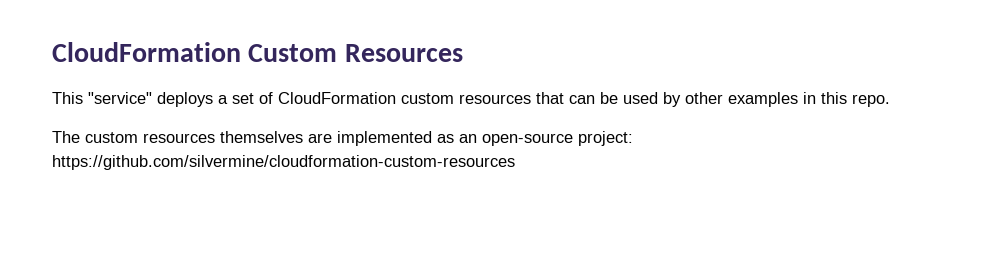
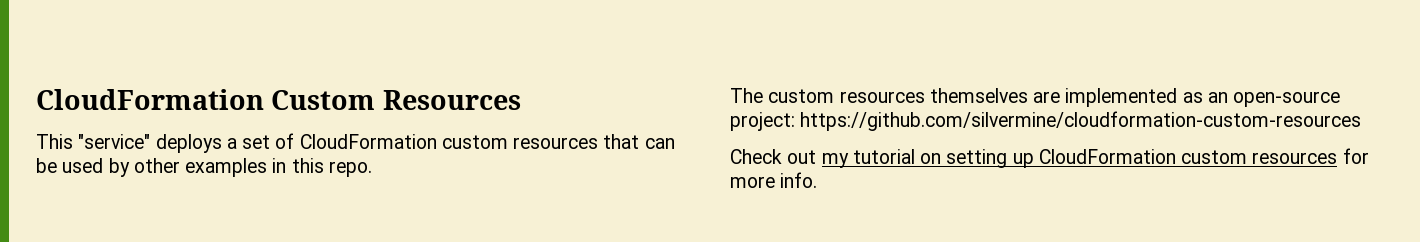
(515, 162) none -> [730,148,1369,168] [730,172,818,188] // Check out my tutorial on setting up CloudFormation custom resources for more info.

